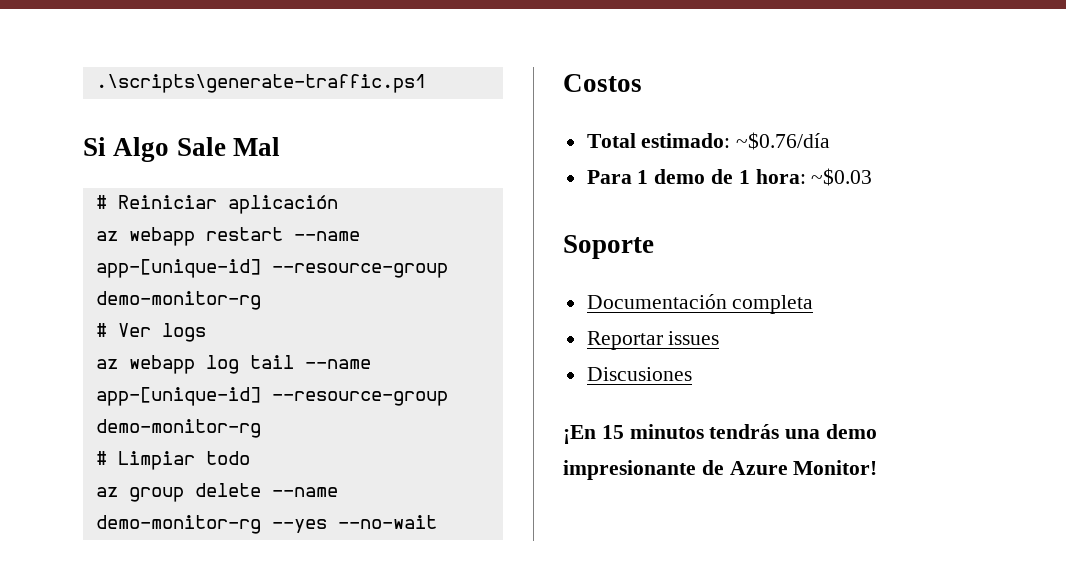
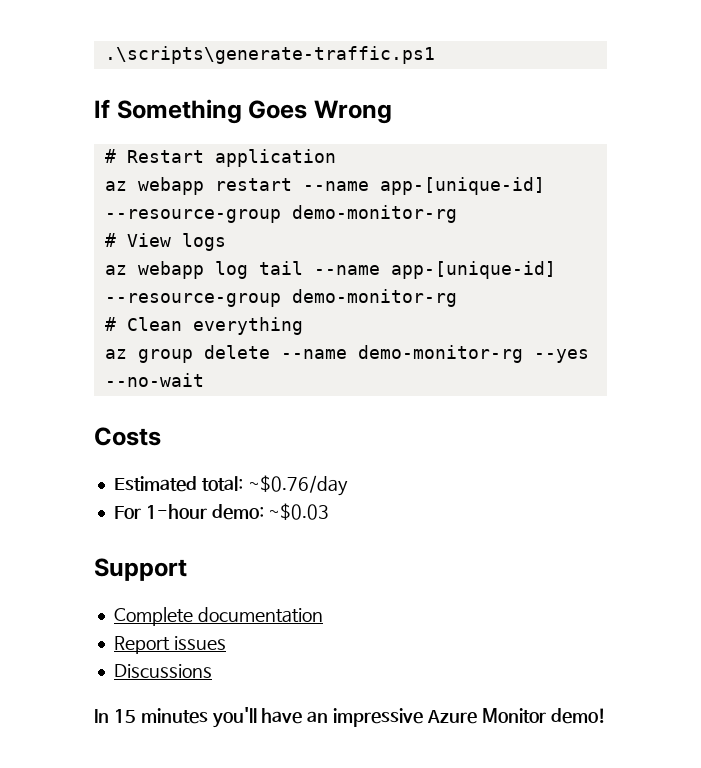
[83,137,280,162] [95,195,338,214] Si Algo Sale Mal // # Reiniciar aplicación -> [94,99,392,124] [104,149,336,167] If Something Goes Wrong // # Restart application
[117,323,151,337] Ver -> [126,233,171,247] View
[117,451,250,470] Limpiar todo -> [126,317,303,335] Clean everything
[563,74,642,92] [586,132,831,150] [586,168,873,186] [563,235,654,259] [586,294,814,314] [586,331,720,350] [586,367,692,381] [563,424,878,444] [563,460,878,480] Costos // Total estimado: ~$0.76/día // Para 1 demo de 1 hora: ~$0.03 // Soporte // Documentación completa // Reportar issues // Discusiones // ¡En 15 minutos tendrás una demo impresionante de Azure Monitor! -> [94,427,161,446] [113,475,348,496] [113,503,330,520] [94,558,187,581] [113,607,323,626] [113,636,226,654] [113,664,212,678] [94,707,606,728] Costs // Estimated total: ~$0.76/day // For 1-hour demo: ~$0.03 // Support // Complete documentation // Report issues // Discussions // In 15 minutes you'll have an impressive Azure Monitor demo!

